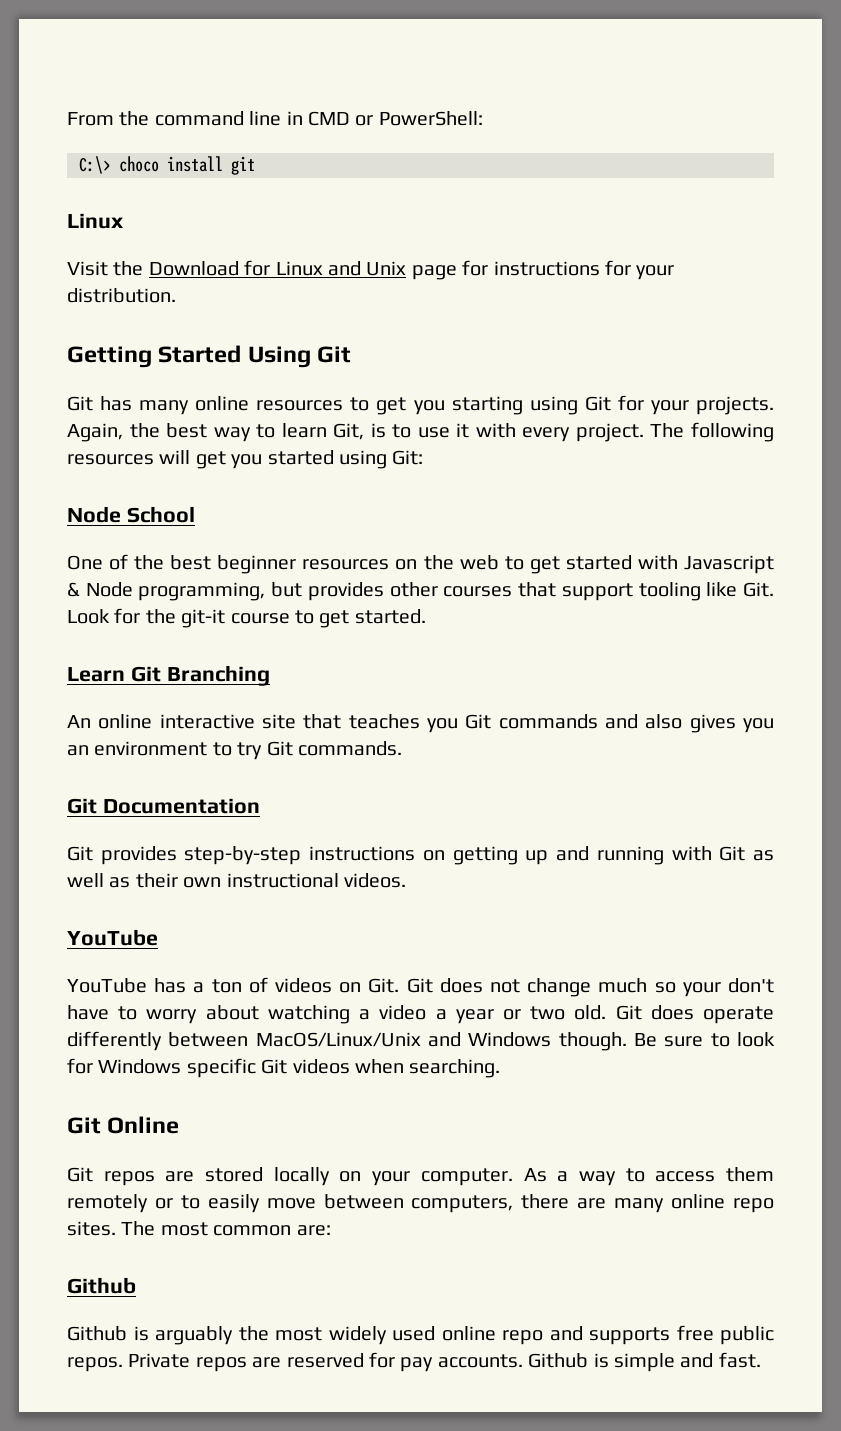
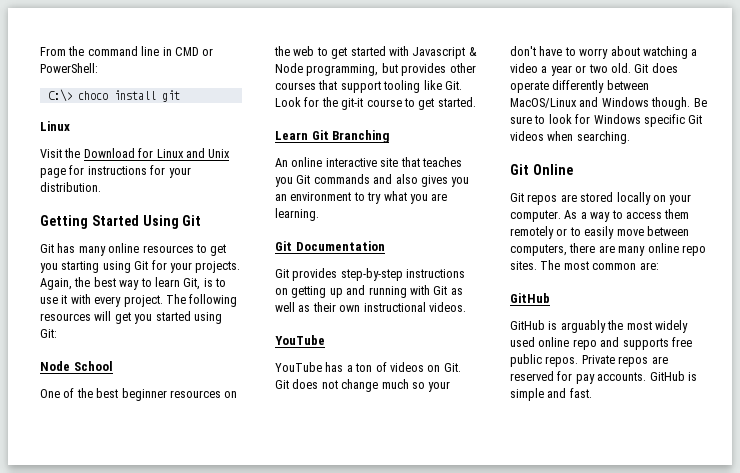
[266,741,402,756] Git commands. -> [383,191,448,204] [275,208,319,221] what you are learning.
[255,1032,421,1047] MacOS/Linux/Unix -> [510,98,577,108] MacOS/Linux
[67,1277,136,1294] [67,1326,127,1341] Github // Github -> [510,293,550,303] [510,320,545,330] GitHub // GitHub
[528,1353,589,1368] Github -> [649,371,685,381] GitHub

